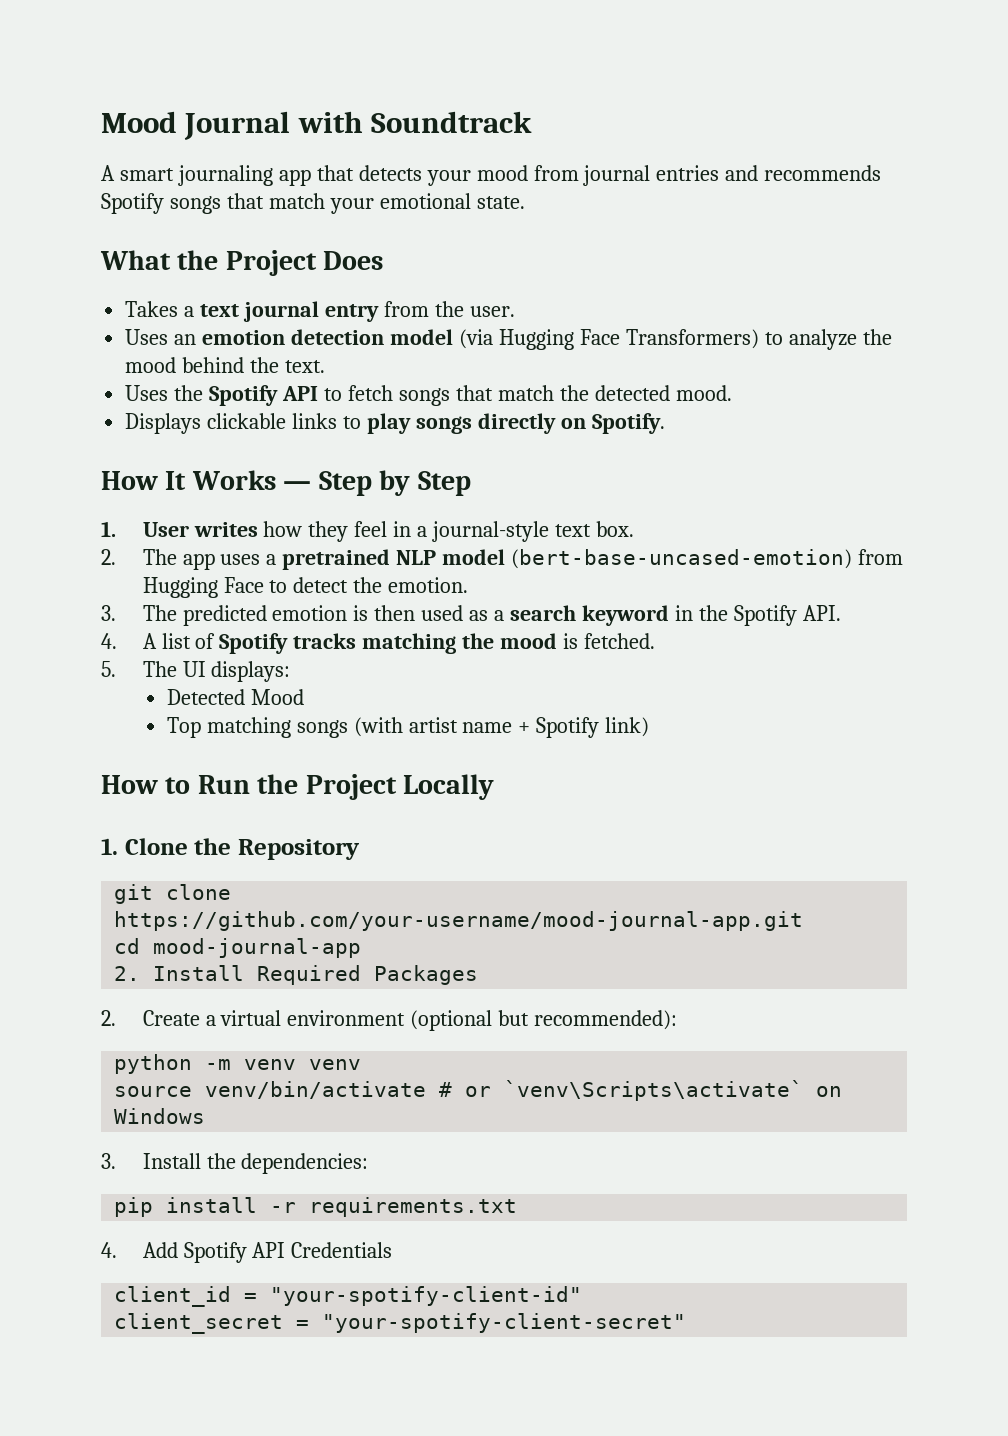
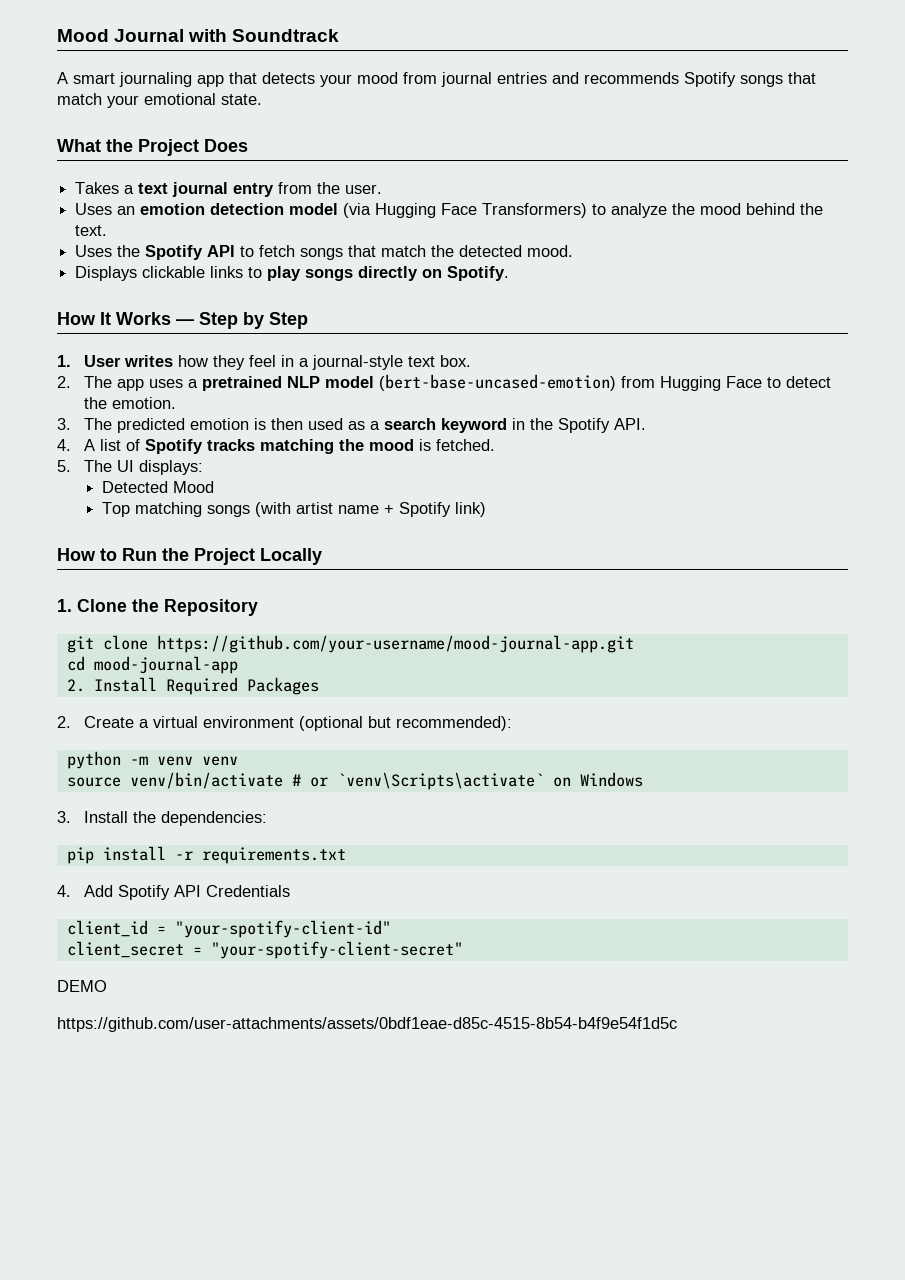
(687, 1323) none -> [57,980,107,992] [57,1017,677,1032] // DEMO // https://github.com/user-attachments/assets/0bdf1eae-d85c-4515-8b54-b4f9e54f1d5c

